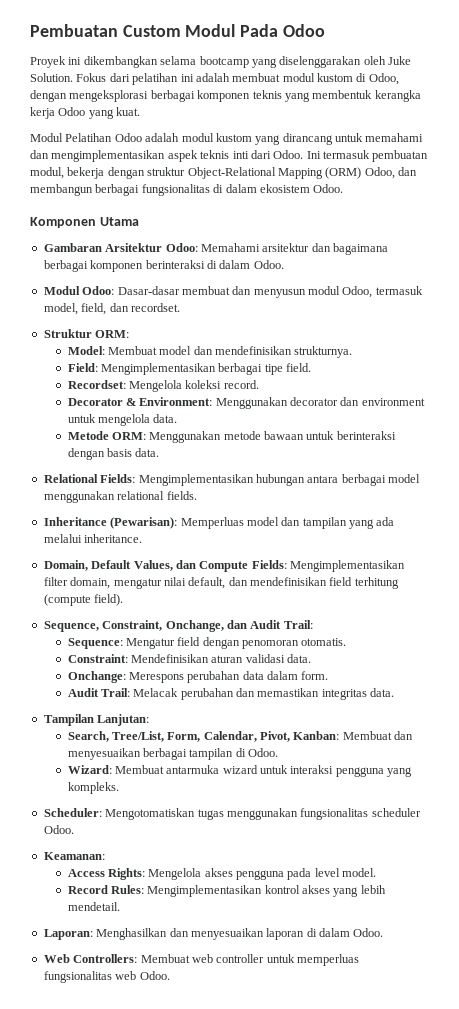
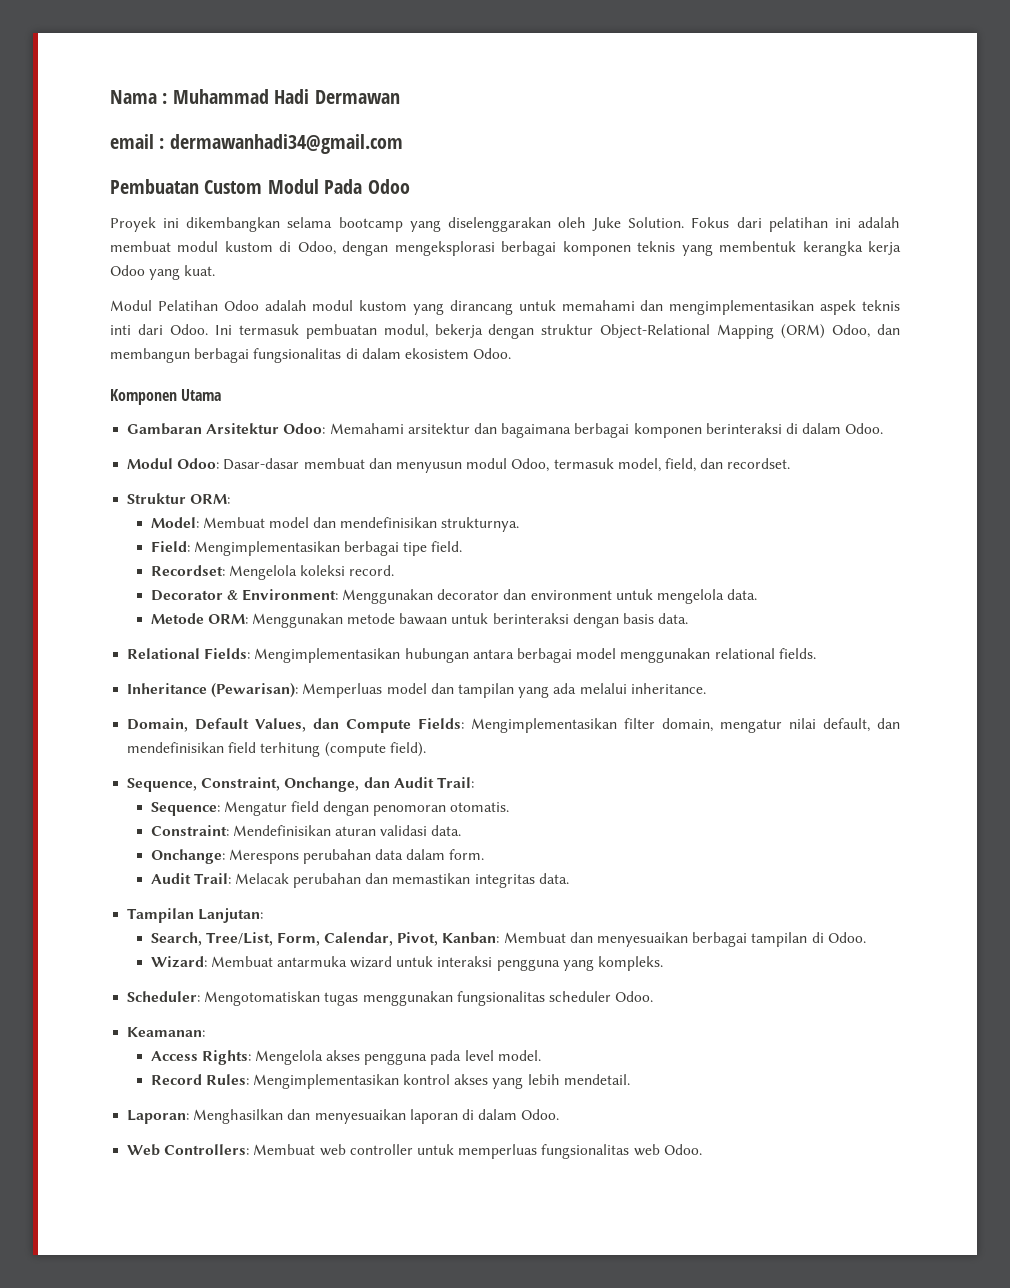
(30, 30) none -> [110,89,400,104] [110,134,403,154] Nama : Muhammad Hadi Dermawan // email : dermawanhadi34@gmail.com //

